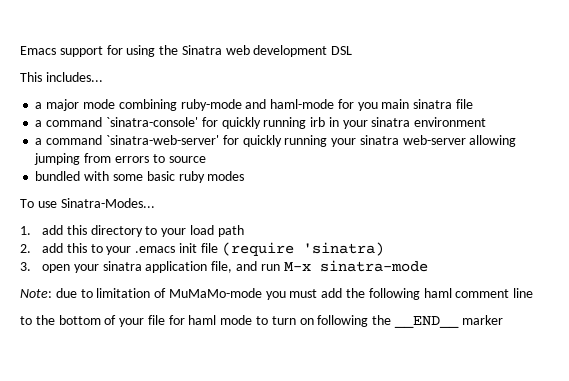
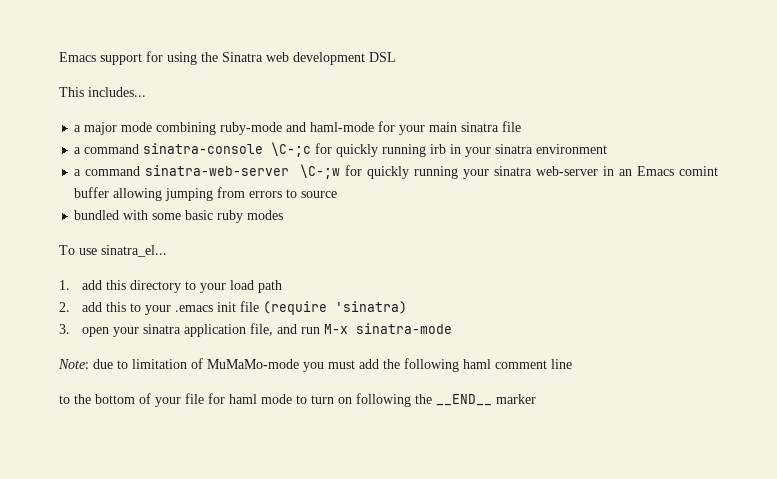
[357,102,378,111] you -> [399,125,426,135] your
[105,117,198,127] `sinatra-console' -> [143,142,312,157] sinatra-console \C-;c
[105,135,219,145] `sinatra-web-server' -> [145,164,340,179] sinatra-web-server \C-;w
(466, 140) none -> [602,166,719,176] [74,187,110,198] in an Emacs comint buffer
[60,198,155,208] Sinatra-Modes... -> [101,245,167,257] sinatra_el...

